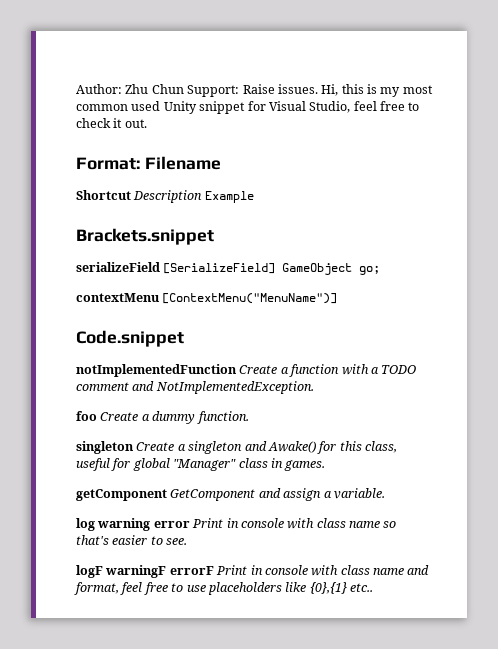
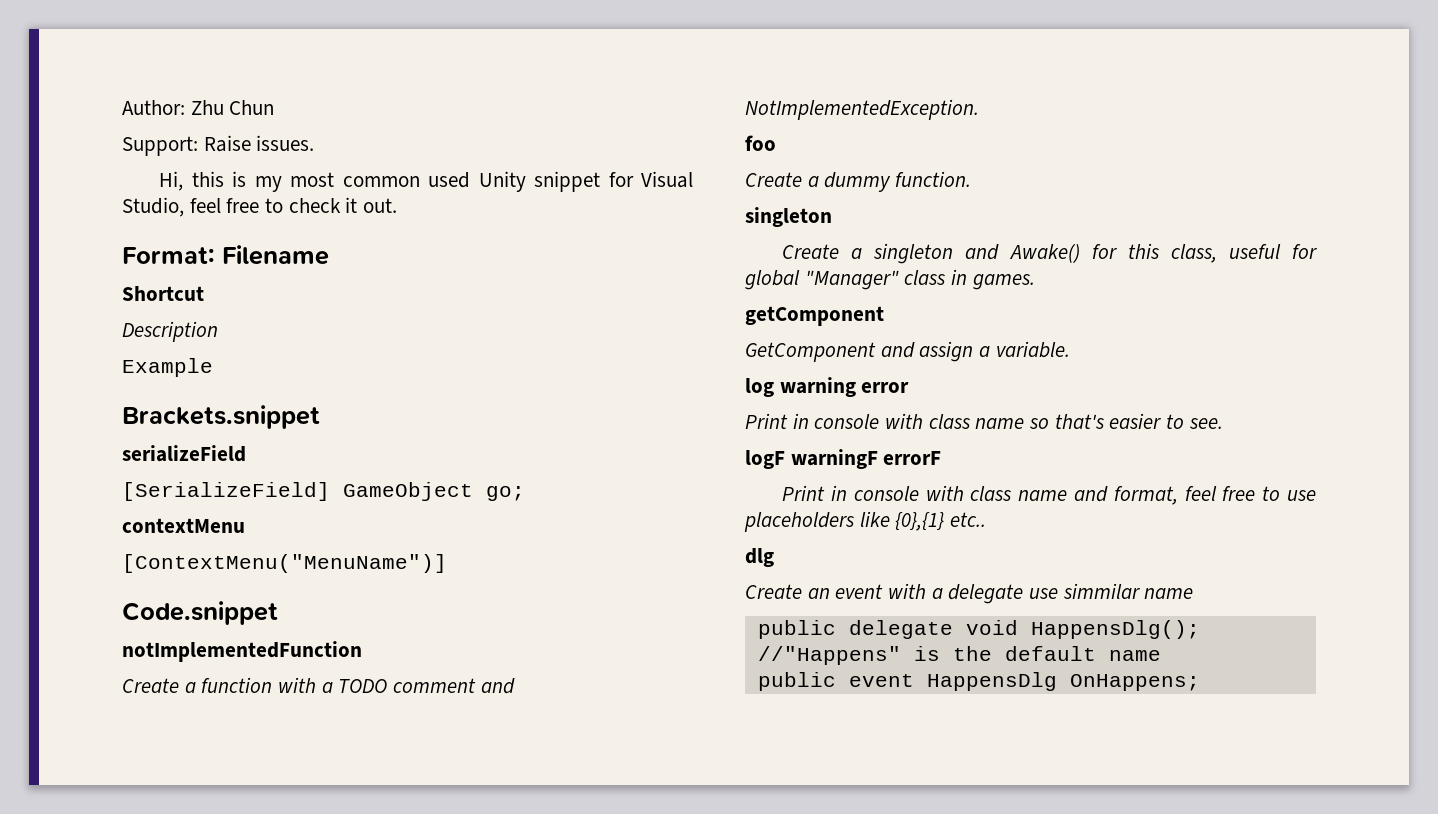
(184, 89) none -> (275, 107) //
(318, 89) none -> (315, 143) //
(131, 195) none -> (204, 293) //
(203, 196) none -> (218, 331) //
(160, 267) none -> (246, 453) //
(160, 297) none -> (245, 525) //
(237, 370) none -> (362, 651) //
(97, 416) none -> (776, 143) //
(134, 447) none -> (832, 217) //
(167, 495) none -> (884, 316) //
(190, 524) none -> (910, 387) //
(214, 570) none -> (942, 458) //
(373, 587) none -> [745,548,774,567] [745,583,1194,604] [757,620,1200,639] [757,646,1161,665] [757,672,1200,691] // dlg // Create an event with a delegate use simmilar name // public delegate void HappensDlg(); //"Happens" is the default name // public event HappensDlg OnHappens;

